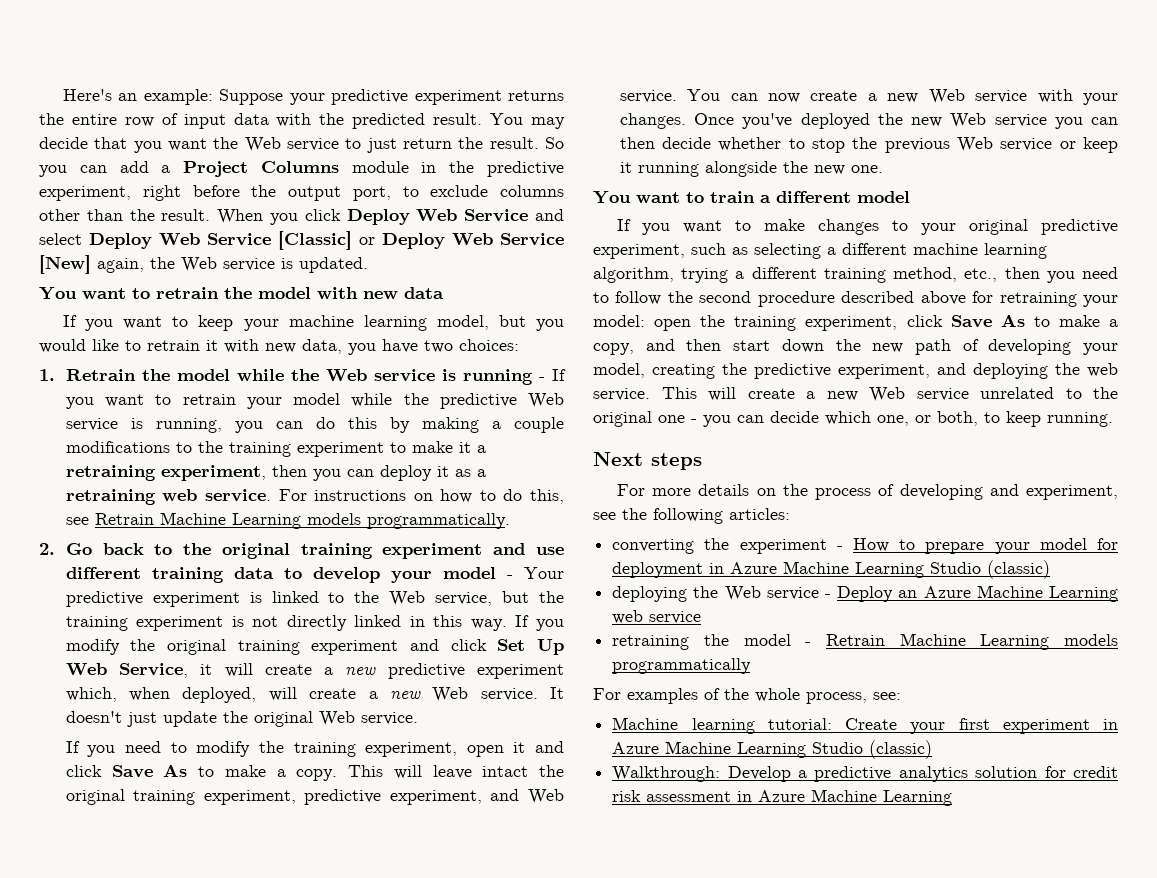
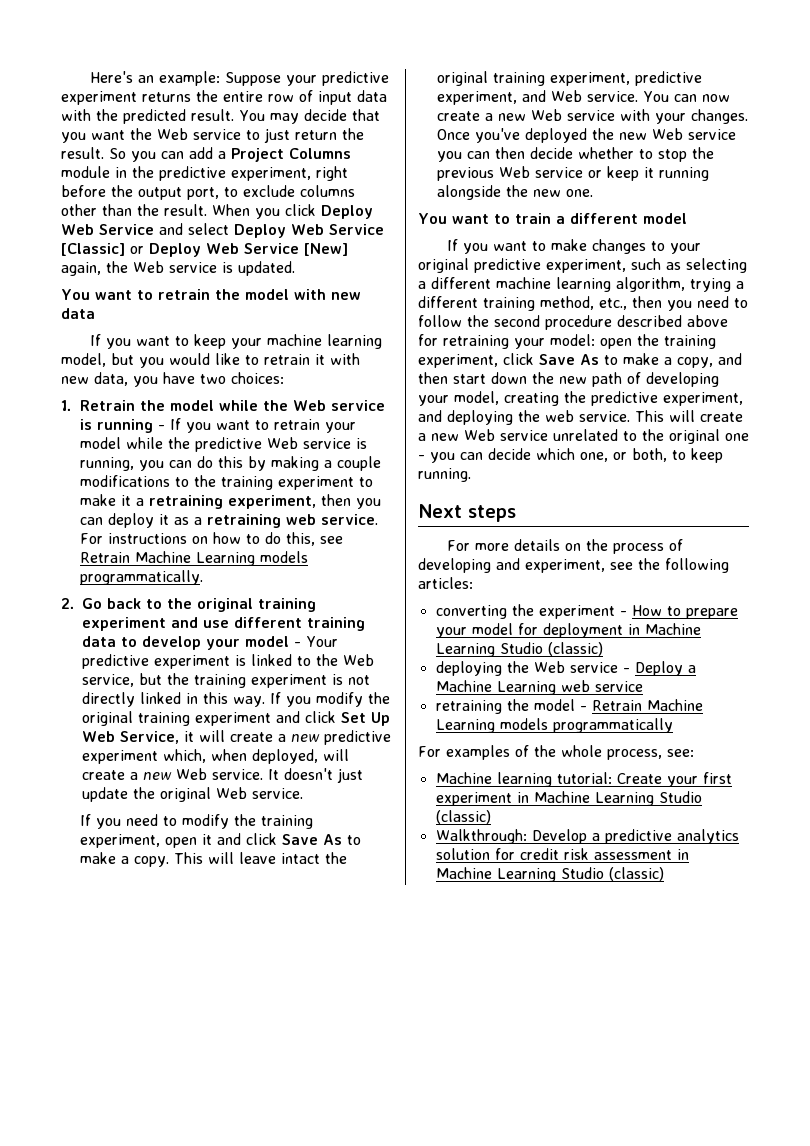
[730,562,778,574] Azure -> (640, 629) none
[898,586,971,598] an Azure -> [687,665,696,673] a
[612,742,660,754] Azure -> (529, 797) none
[758,789,953,806] Azure Machine Learning -> [435,867,664,882] Machine Learning Studio (classic)

